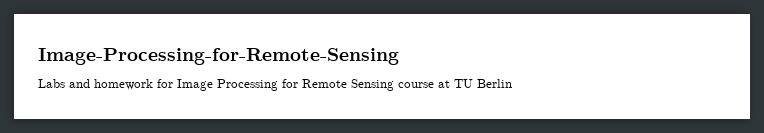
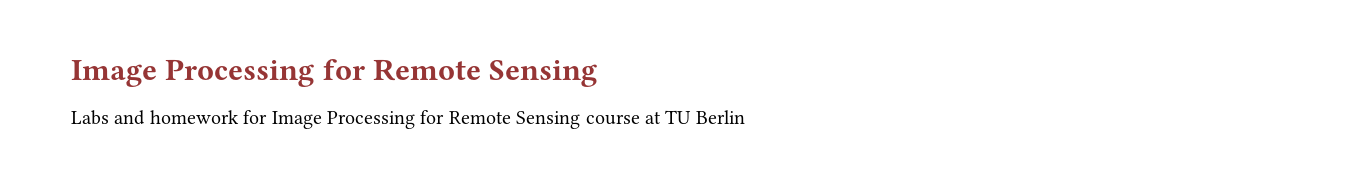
[38,48,399,65] Image-Processing-for-Remote-Sensing -> [71,59,598,87] Image Processing for Remote Sensing

